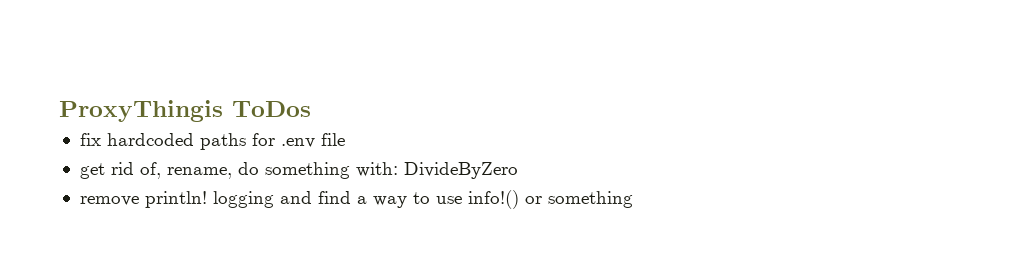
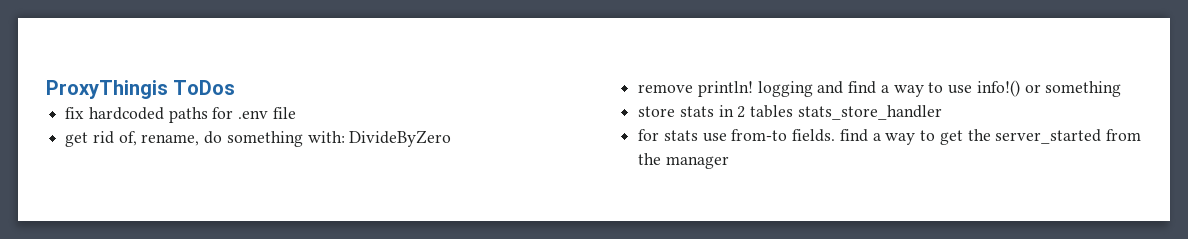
(633, 199) none -> [638,105,942,120] [638,129,1141,145] [638,153,729,169] // store stats in 2 tables stats_store_handler // for stats use from-to fields. find a way to get the server_started from the manager

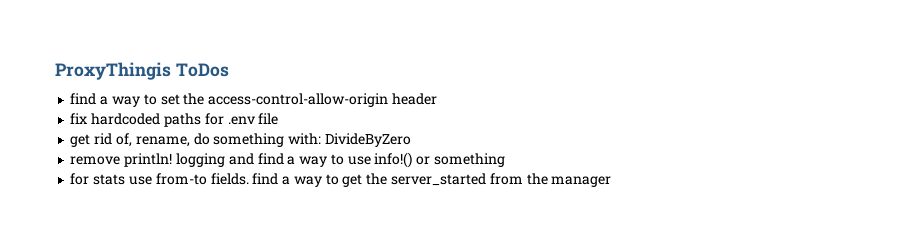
(236, 87) none -> [70,93,437,107] // find a way to set the access-control-allow-origin header
[638,105,942,120] // store stats in 2 tables stats_store_handler -> (505, 160) none

